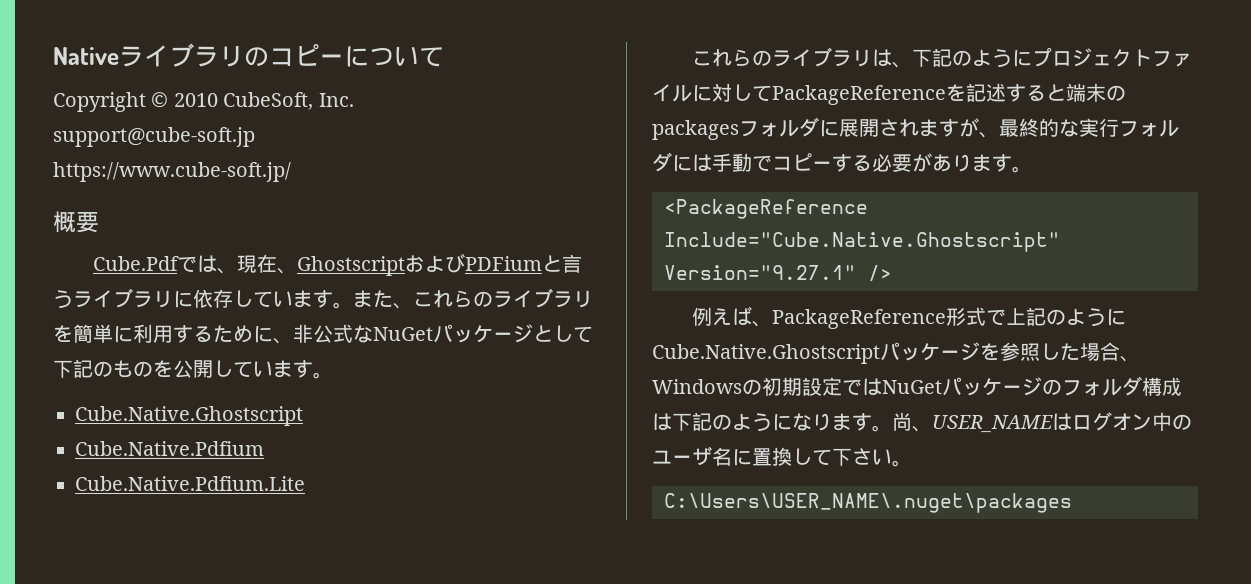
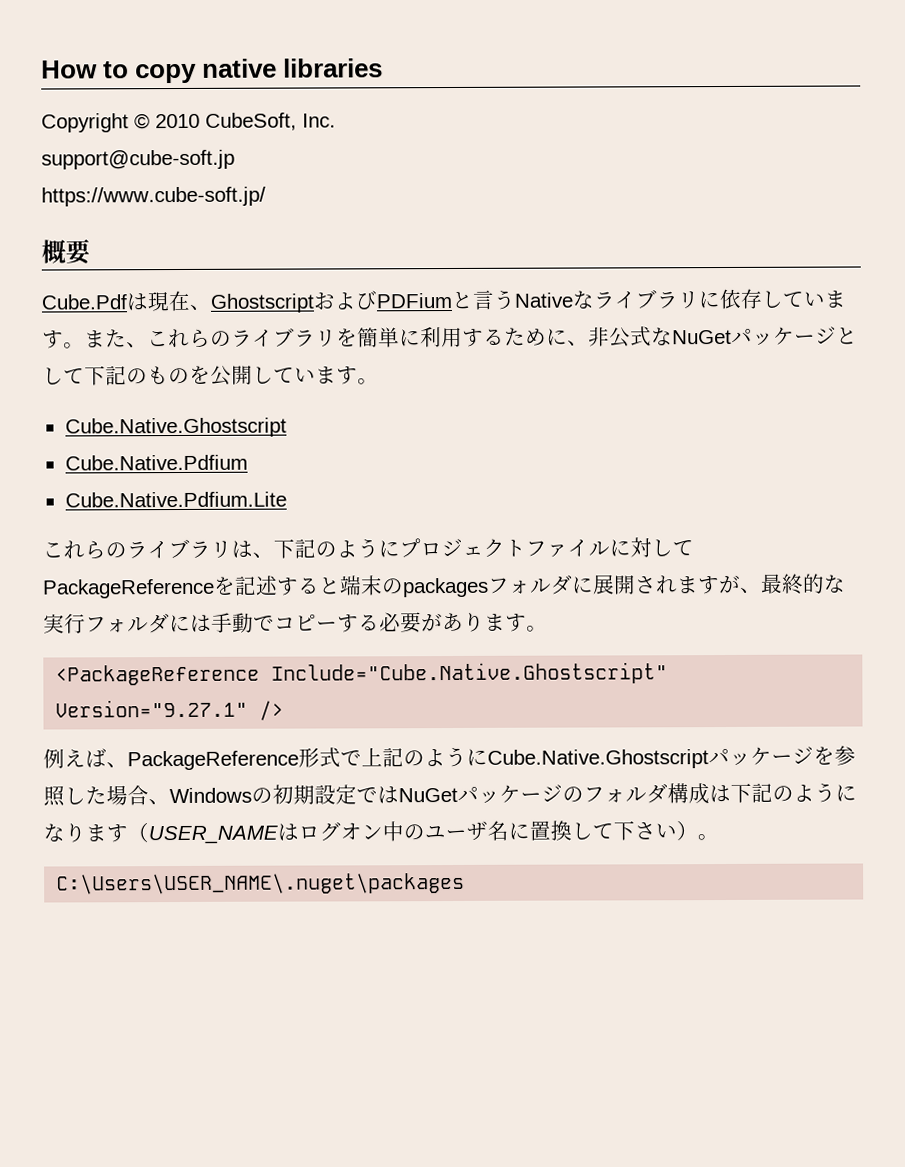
[53,43,444,67] Nativeライブラリのコピーについて -> [41,58,384,84] How to copy native libraries
[176,255,237,274] では、 -> [126,293,148,311] は
(73, 299) none -> [514,290,594,309] Nativeな
[872,412,932,432] 。尚、 -> [127,822,149,843] （
(892, 457) none -> [676,820,698,841] ）

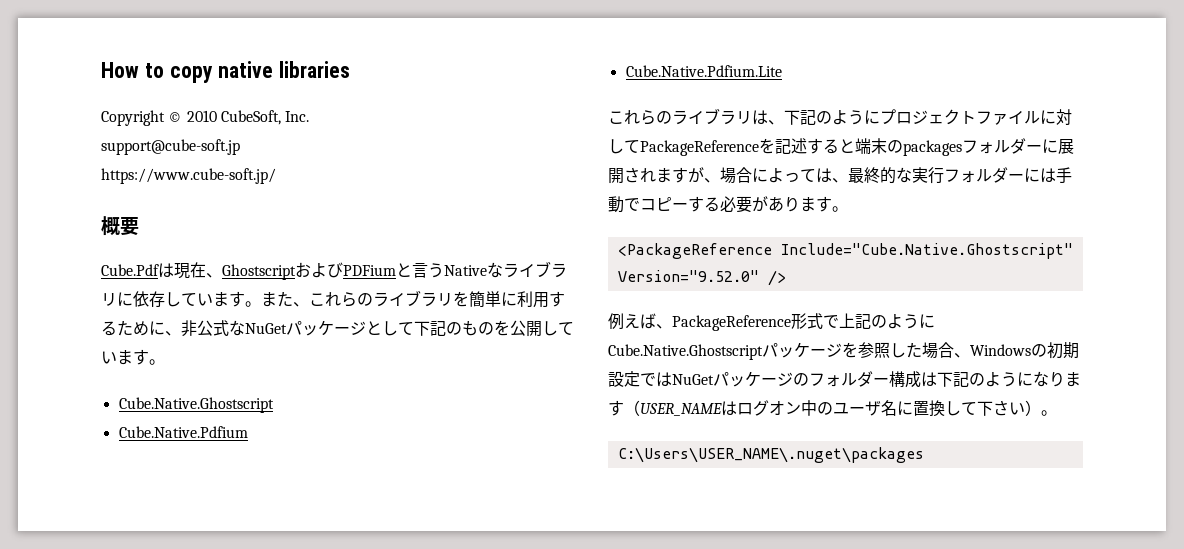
(573, 584) none -> [1026,144,1042,152] ー
(762, 590) none -> [720,167,848,184] 場合によっては、
(170, 623) none -> [1008,173,1024,181] ー
[55,699,249,718] Version="9.27.1" -> [617,270,759,282] Version="9.52.0"
(668, 793) none -> [873,377,889,385] ー

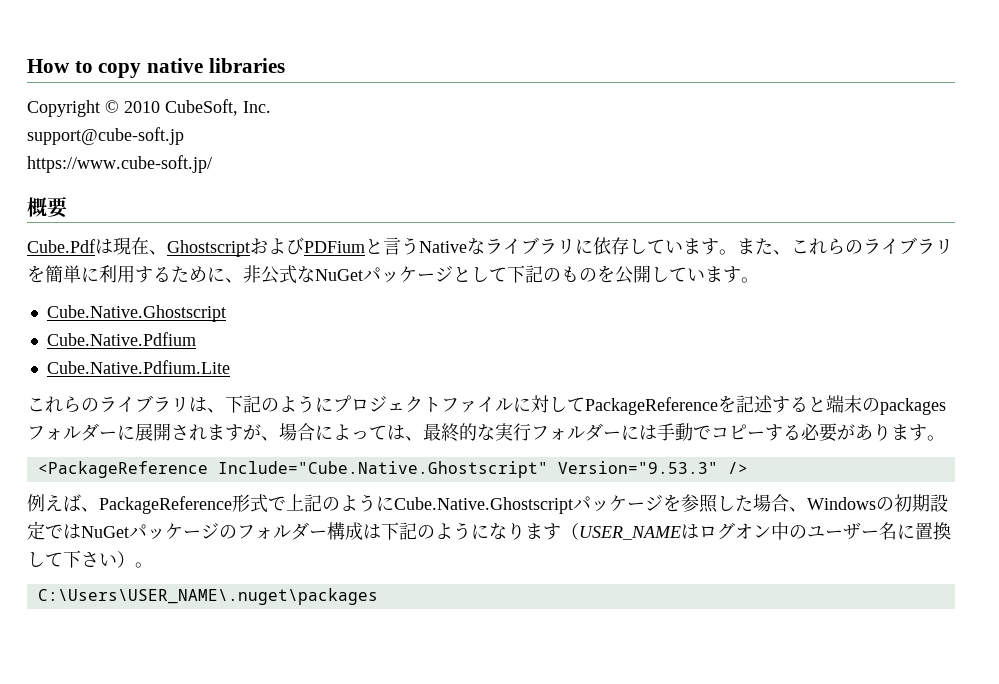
[617,270,759,282] Version="9.52.0" -> [557,461,718,474] Version="9.53.3"
(881, 408) none -> [861,530,879,538] ー

